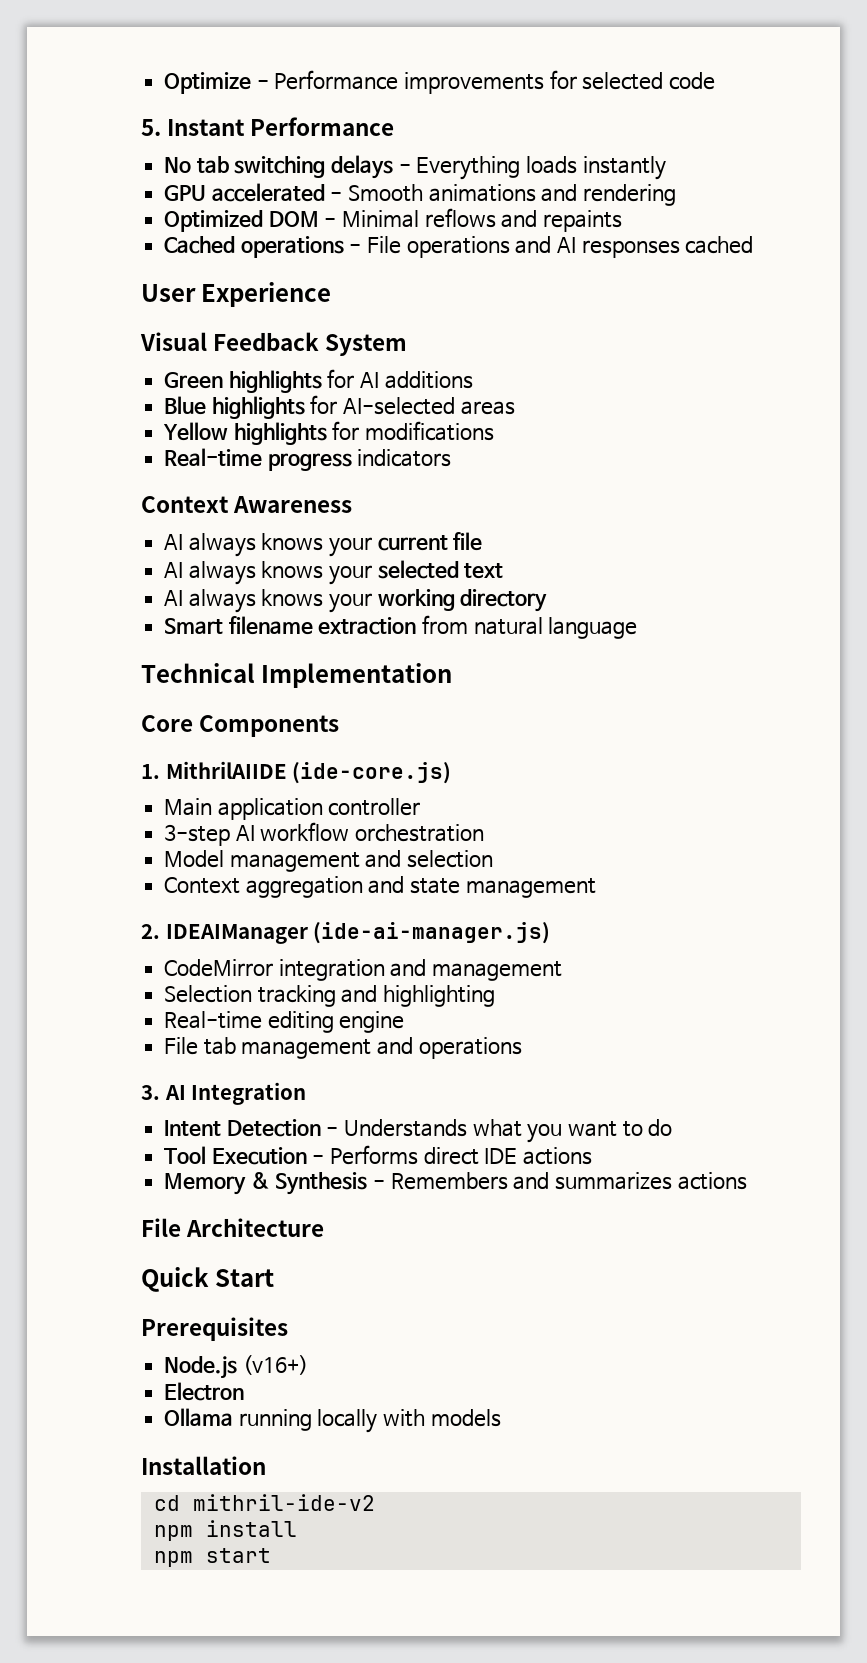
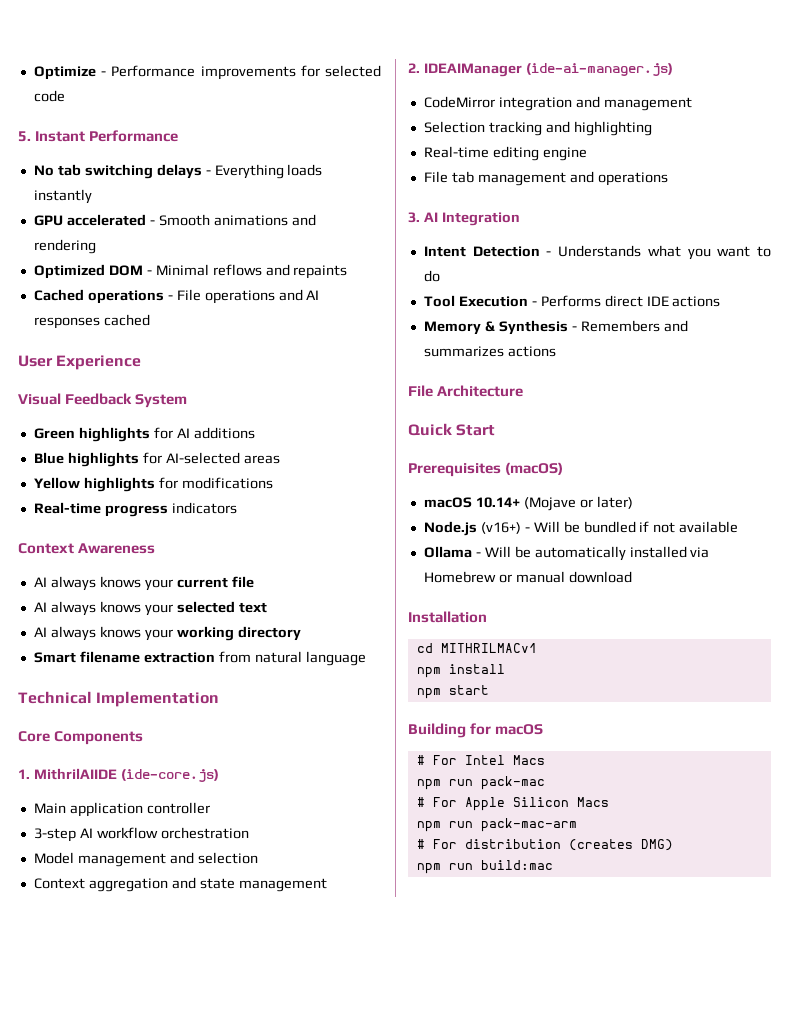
[164,1355,308,1379] [164,1382,245,1401] [164,1408,501,1433] // Node.js (v16+) // Electron // Ollama running locally with models -> [505,462,564,475] [423,496,633,511] [423,521,739,536] [423,546,710,561] [423,571,632,583] (macOS) // macOS 10.14+ (Mojave or later) // Node.js (v16+) - Will be bundled if not available // Ollama - Will be automatically installed via Homebrew or manual download
[192,1494,375,1511] mithril-ide-v2 -> [440,643,537,653] MITHRILMACv1
(271, 1555) none -> [408,723,544,738] [416,755,545,765] [416,776,545,790] [416,797,609,811] [416,818,577,832] [416,839,673,851] [416,860,553,874] // Building for macOS // # For Intel Macs // npm run pack-mac // # For Apple Silicon Macs // npm run pack-mac-arm // # For distribution (creates DMG) // npm run build:mac

